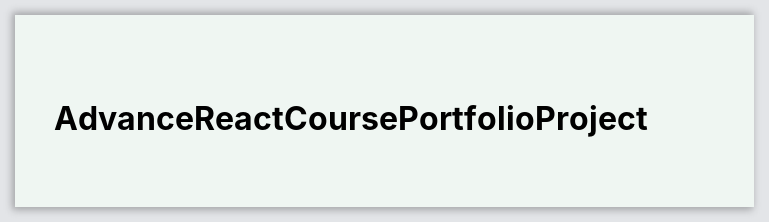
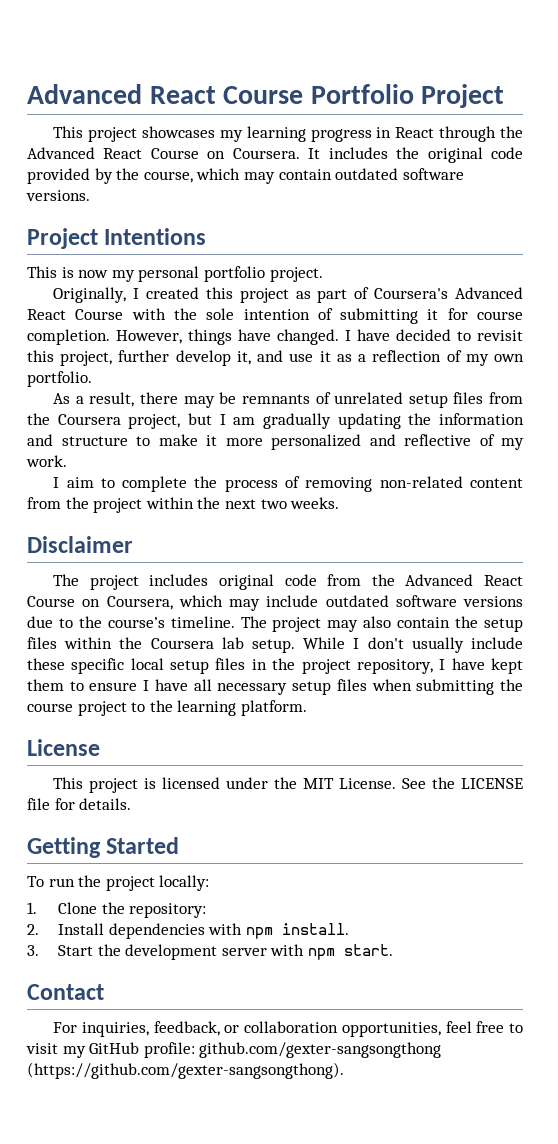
[54,105,648,137] AdvanceReactCoursePortfolioProject -> [27,84,505,108] [53,126,523,142] [27,147,524,163] [27,168,464,184] [26,190,90,201] [27,228,207,249] [27,266,323,282] [53,287,523,303] [27,308,523,324] [27,329,523,345] [27,350,524,366] [27,371,92,387] [53,392,523,408] [27,413,524,429] [27,434,524,450] [26,455,67,467] [53,476,523,492] [27,497,340,513] [27,536,133,553] [53,574,523,590] [27,595,523,611] [27,616,524,632] [27,637,523,653] [27,658,524,674] [27,679,524,695] [27,700,307,716] [27,739,100,756] [53,777,523,793] [27,798,132,810] [27,837,180,858] [27,875,210,891] [27,902,207,918] [27,923,349,939] [27,944,394,960] [27,984,104,1000] [53,1021,523,1037] [26,1042,442,1058] [27,1062,344,1079] Advanced React Course Portfolio Project // This project showcases my learning progress in React through the Advanced React Course on Coursera. It includes the original code provided by the course, which may contain outdated software versions. // Project Intentions // This is now my personal portfolio project. // Originally, I created this project as part of Coursera's Advanced React Course with the sole intention of submitting it for course completion. However, things have changed. I have decided to revisit this project, further develop it, and use it as a reflection of my own portfolio. // As a result, there may be remnants of unrelated setup files from the Coursera project, but I am gradually updating the information and structure to make it more personalized and reflective of my work. // I aim to complete the process of removing non-related content from the project within the next two weeks. // Disclaimer // The project includes original code from the Advanced React Course on Coursera, which may include outdated software versions due to the course’s timeline. The project may also contain the setup files within the Coursera lab setup. While I don't usually include these specific local setup files in the project repository, I have kept them to ensure I have all necessary setup files when submitting the course project to the learning platform. // License // This project is licensed under the MIT License. See the LICENSE file for details. // Getting Started // To run the project locally: // 1. Clone the repository: // 2. Install dependencies with npm install. // 3. Start the development server with npm start. // Contact // For inquiries, feedback, or collaboration opportunities, feel free to visit my GitHub profile: github.com/gexter-sangsongthong (https://github.com/gexter-sangsongthong).

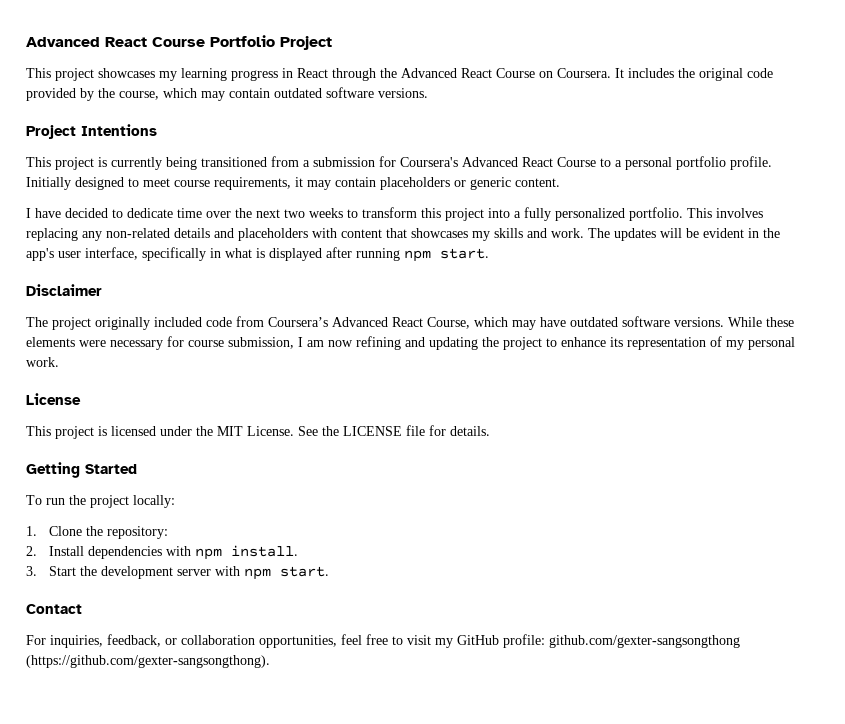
[61,266,323,282] [53,287,523,303] [27,308,523,324] [27,329,523,345] [27,350,524,366] [27,371,92,387] [53,392,523,408] [27,413,524,429] [27,434,524,450] [26,455,67,467] [53,476,523,492] [27,497,340,513] is now my personal portfolio project. // Originally, I created this project as part of Coursera's Advanced React Course with the sole intention of submitting it for course completion. However, things have changed. I have decided to revisit this project, further develop it, and use it as a reflection of my own portfolio. // As a result, there may be remnants of unrelated setup files from the Coursera project, but I am gradually updating the information and structure to make it more personalized and reflective of my work. // I aim to complete the process of removing non-related content from the project within the next two weeks. -> [55,156,772,170] [26,177,560,190] [26,207,763,221] [26,228,780,241] [26,247,489,262] project is currently being transitioned from a submission for Coursera's Advanced React Course to a personal portfolio profile. Initially designed to meet course requirements, it may contain placeholders or generic content. // I have decided to dedicate time over the next two weeks to transform this project into a fully personalized portfolio. This involves replacing any non-related details and placeholders with content that showcases my skills and work. The updates will be evident in the app's user interface, specifically in what is displayed after running npm start.
[149,574,274,590] includes original -> [95,317,202,330] originally included
[371,574,523,586] [27,595,523,611] [27,616,524,632] [27,637,523,653] [27,658,524,674] [27,679,524,695] [27,700,307,716] the Advanced React Course on Coursera, which may include outdated software versions due to the course’s timeline. The project may also contain the setup files within the Coursera lab setup. While I don't usually include these specific local setup files in the project repository, I have kept them to ensure I have all necessary setup files when submitting the course project to the learning platform. -> [268,316,794,330] [26,336,795,350] [26,357,59,367] Coursera’s Advanced React Course, which may have outdated software versions. While these elements were necessary for course submission, I am now refining and updating the project to enhance its representation of my personal work.

